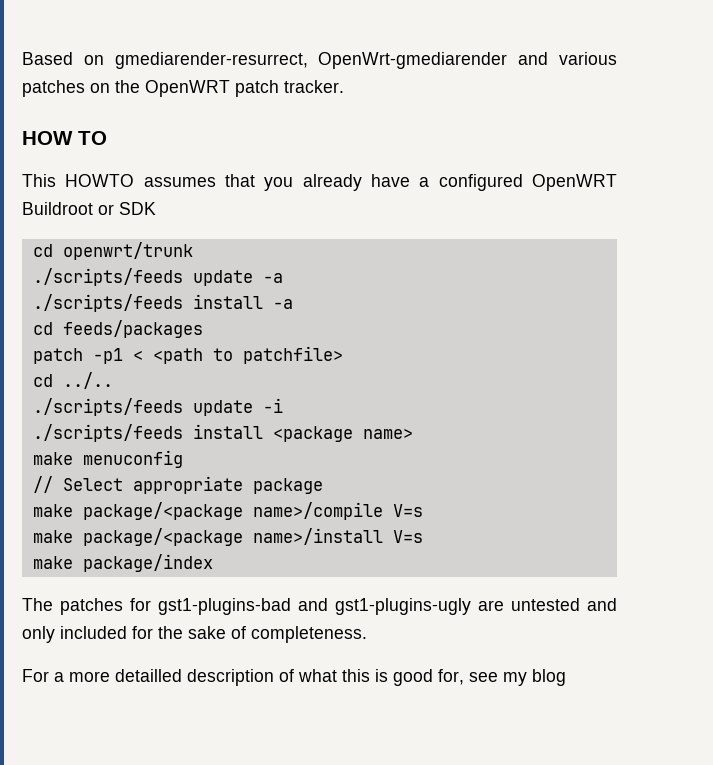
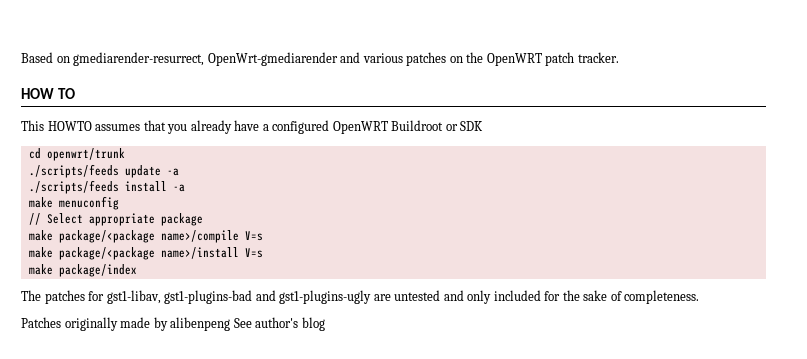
[32,320,203,338] [32,346,343,364] [32,372,113,389] [32,398,283,416] [32,424,413,442] // cd feeds/packages // patch -p1 < <path to patchfile> // cd ../.. // ./scripts/feeds update -i // ./scripts/feeds install <package name> -> (185, 188) none
(151, 604) none -> [106,290,161,304] gst1-libav,
[22,669,527,686] For a more detailled description of what this is good for, see my -> [21,317,299,331] Patches originally made by alibenpeng See author's

